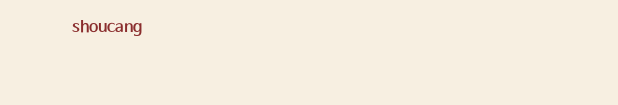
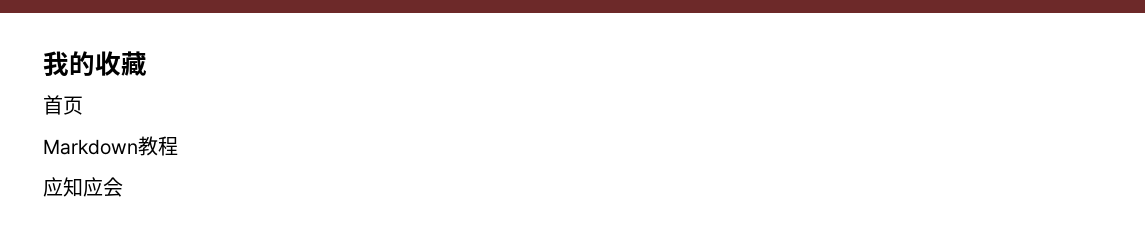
[72,20,142,36] shoucang -> [43,51,147,76] [43,95,83,115] [43,136,178,156] [43,177,123,197] 我的收藏 // 首页 // Markdown教程 // 应知应会

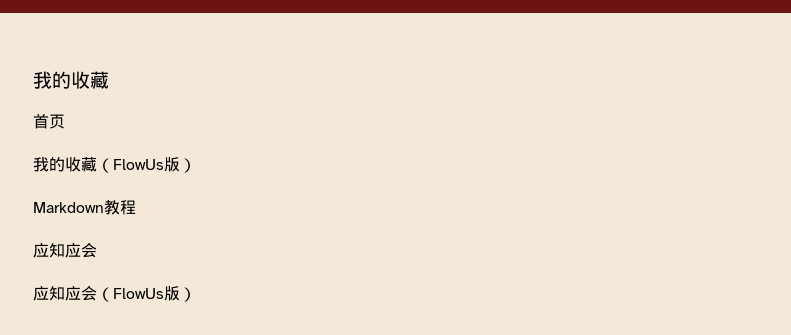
(83, 105) none -> [33,157,196,173] // 我的收藏（FlowUs版）
(123, 187) none -> [33,285,196,302] // 应知应会（FlowUs版）

